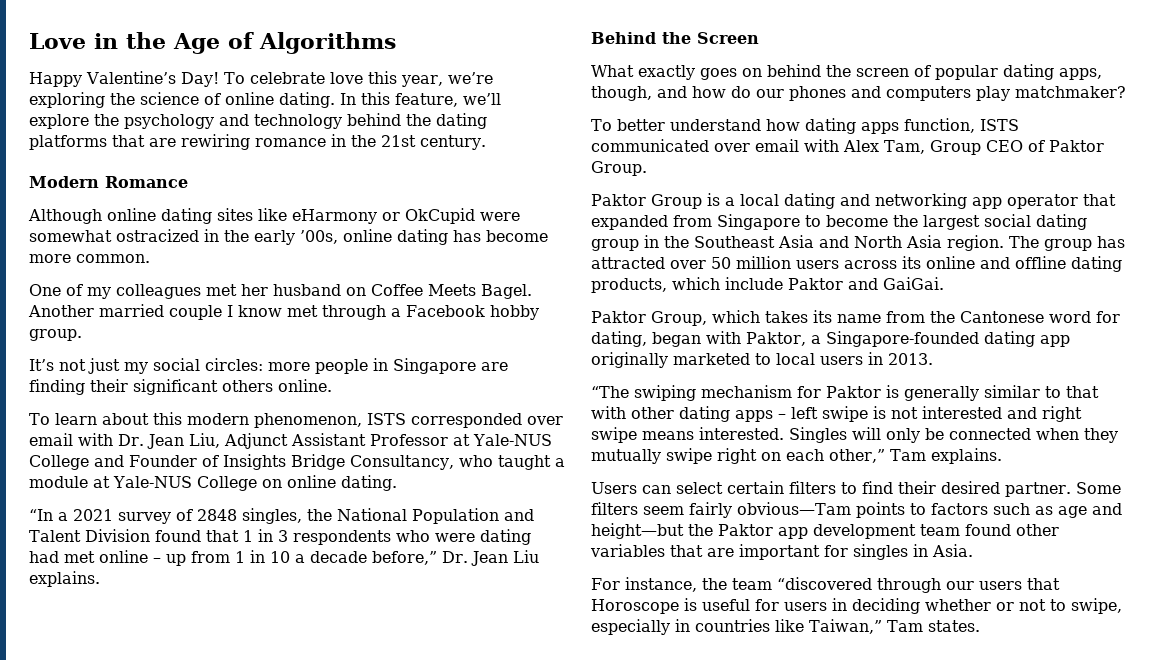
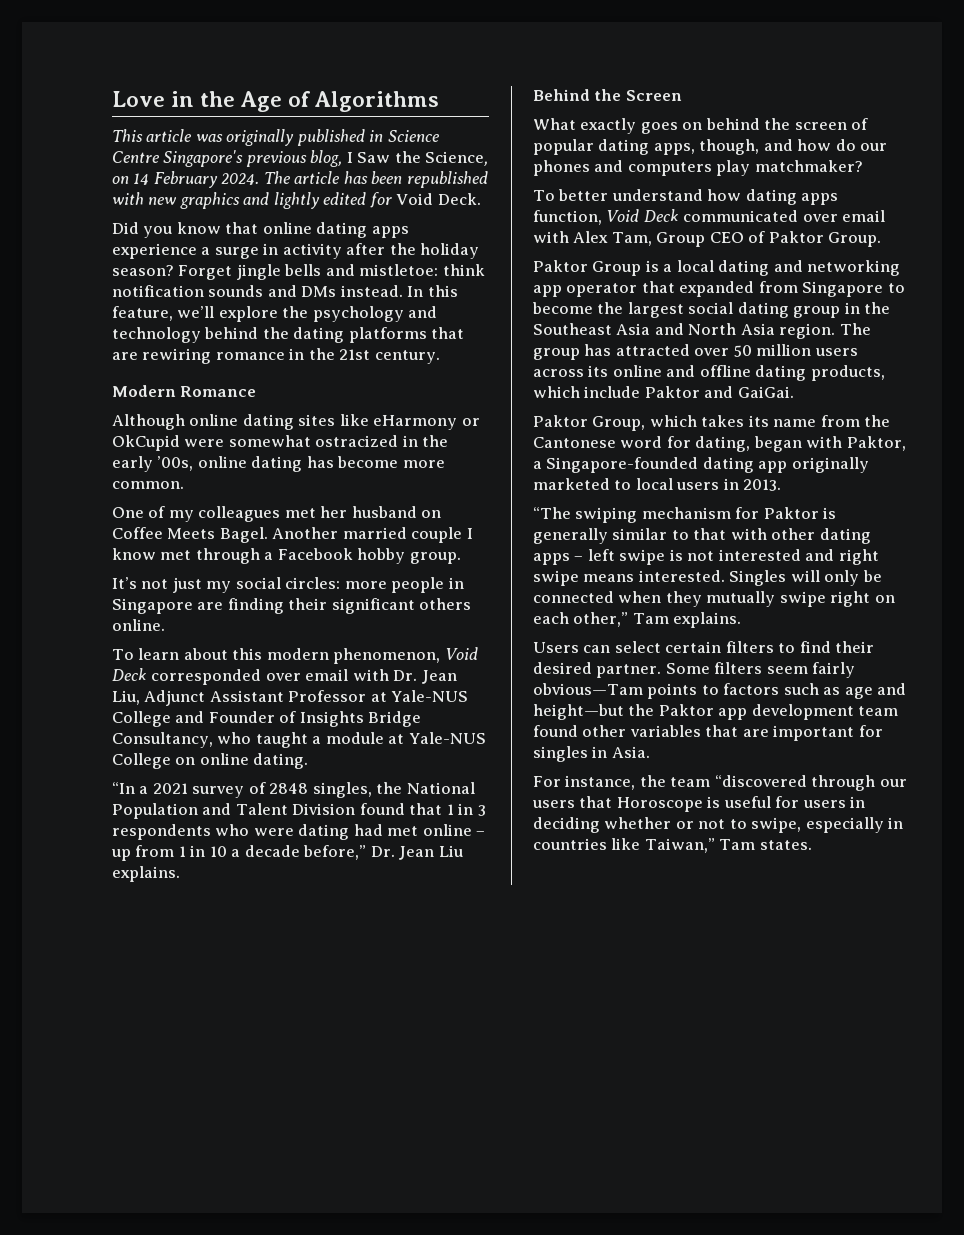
[29,71,493,87] [29,92,335,108] Happy Valentine’s Day! To celebrate love this year, we’re exploring the science of online dating. -> [112,129,440,146] [112,150,489,167] [112,171,488,188] [112,192,481,209] [112,222,409,238] [112,243,480,259] [112,264,485,280] [112,285,403,297] This article was originally published in Science Centre Singapore's previous blog, I Saw the Science, on 14 February 2024. The article has been republished with new graphics and lightly edited for Void Deck. // Did you know that online dating apps experience a surge in activity after the holiday season? Forget jingle bells and mistletoe: think notification sounds and DMs instead.
[366,413,406,425] ISTS -> [444,647,478,660] [112,668,147,681] Void Deck
[979,119,1019,131] ISTS -> [606,209,679,222] Void Deck

